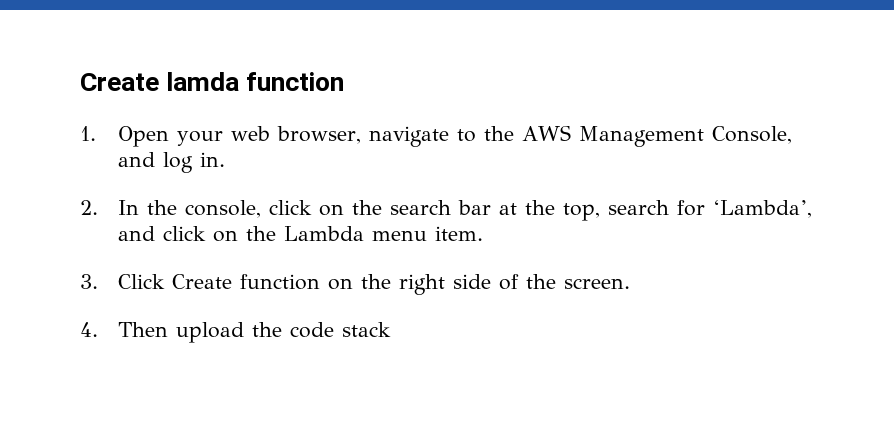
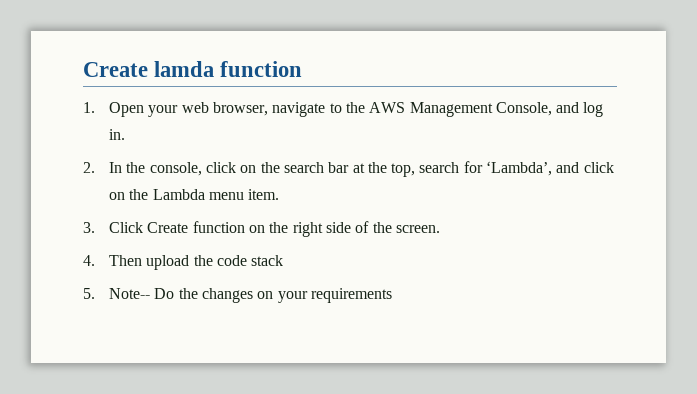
(391, 329) none -> [83,288,392,303] // 5. Note-- Do the changes on your requirements

